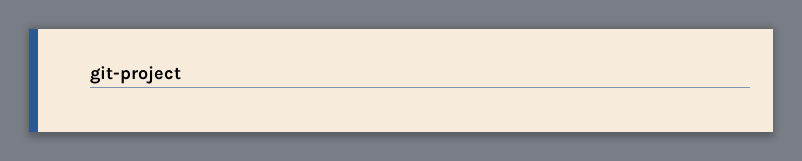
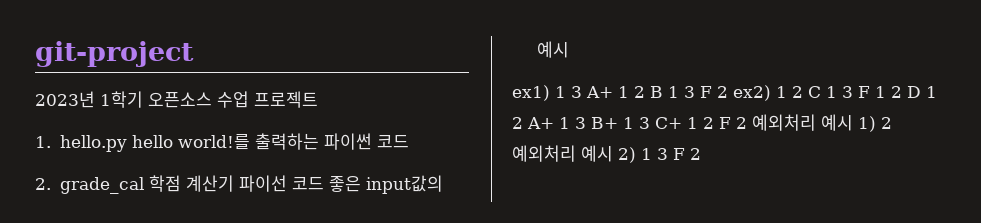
(181, 75) none -> [35,91,318,108] [35,133,409,152] [35,175,443,194] [536,41,569,58] [512,85,937,101] [512,114,892,132] [512,145,701,163] // 2023년 1학기 오픈소스 수업 프로젝트 // 1. hello.py hello world!를 출력하는 파이썬 코드 // 2. grade_cal 학점 계산기 파이선 코드 좋은 input값의 예시 // ex1) 1 3 A+ 1 2 B 1 3 F 2 ex2) 1 2 C 1 3 F 1 2 D 1 2 A+ 1 3 B+ 1 3 C+ 1 2 F 2 예외처리 예시 1) 2 예외처리 예시 2) 1 3 F 2

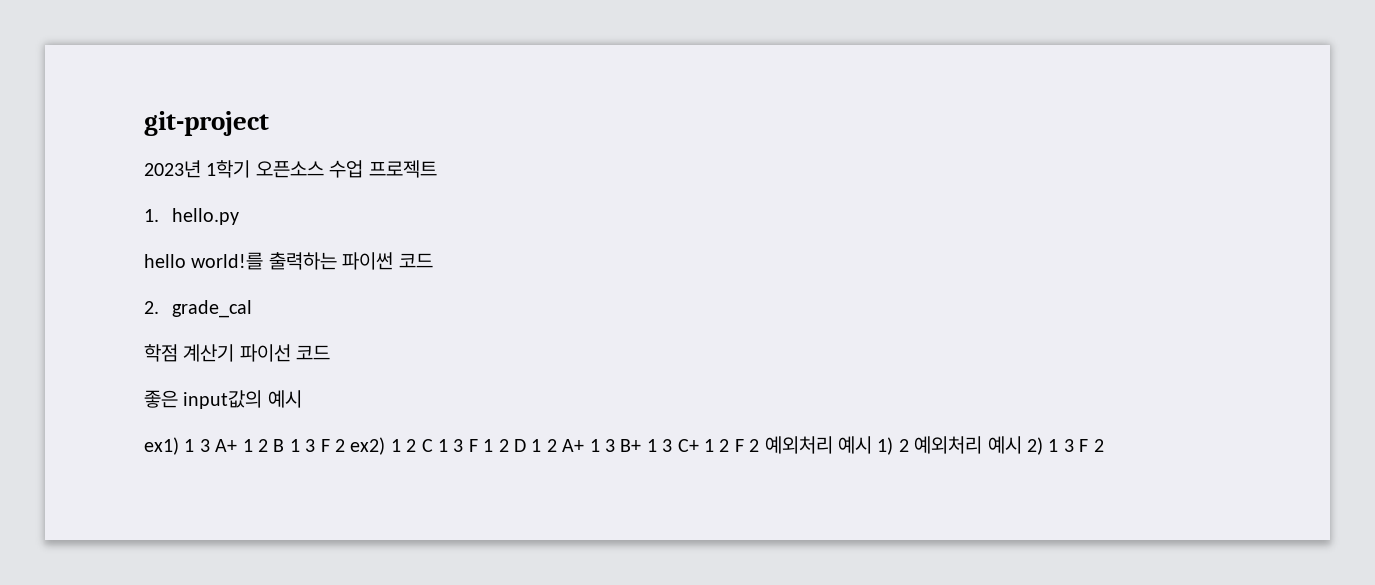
(127, 143) none -> (239, 216) //
(144, 185) none -> (252, 309) //
(324, 183) none -> (331, 352) //

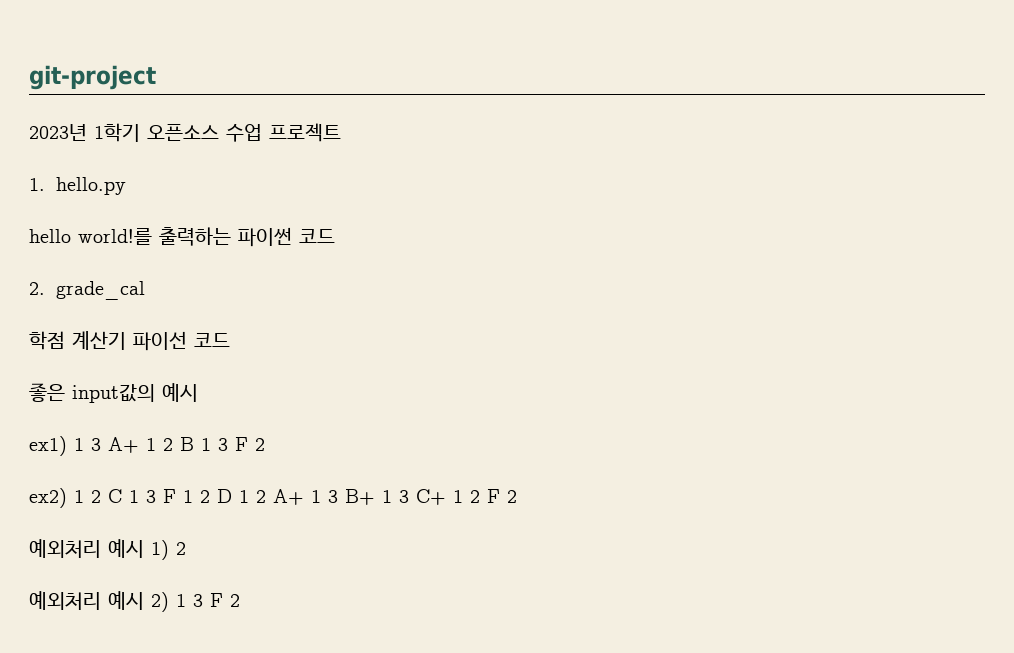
(345, 445) none -> (265, 444) //
(760, 445) none -> (517, 496) //
(909, 445) none -> (186, 548) //

